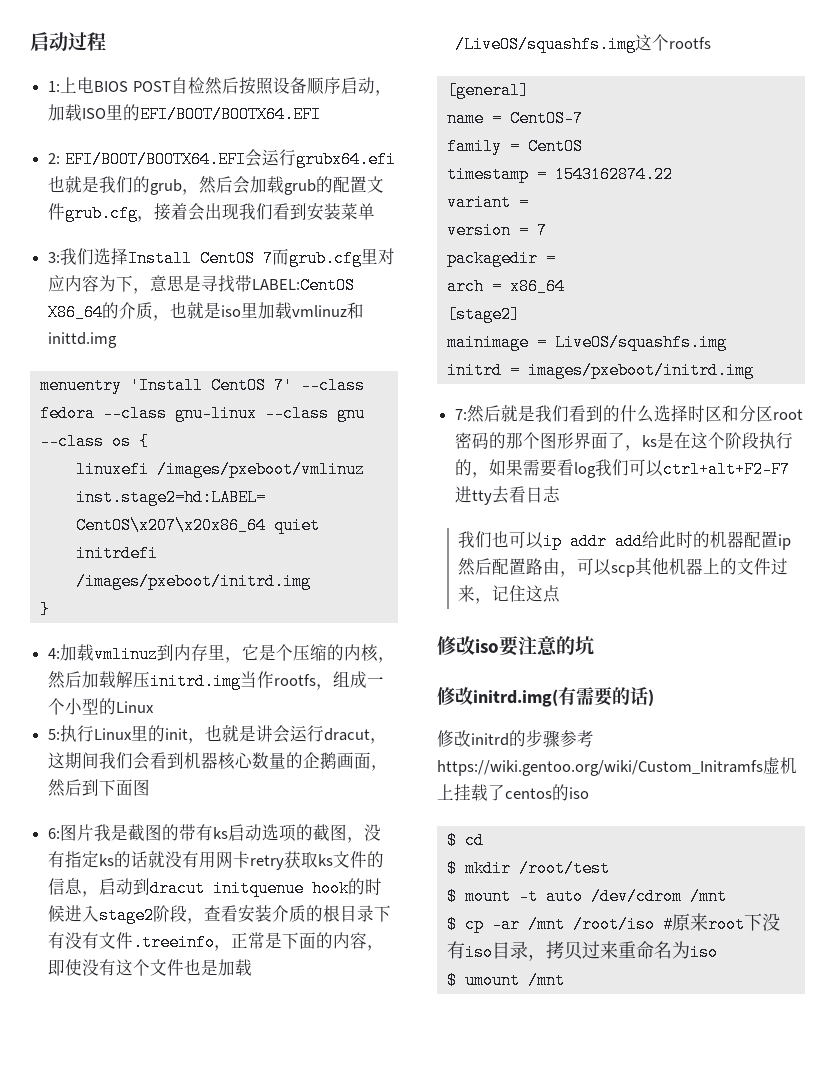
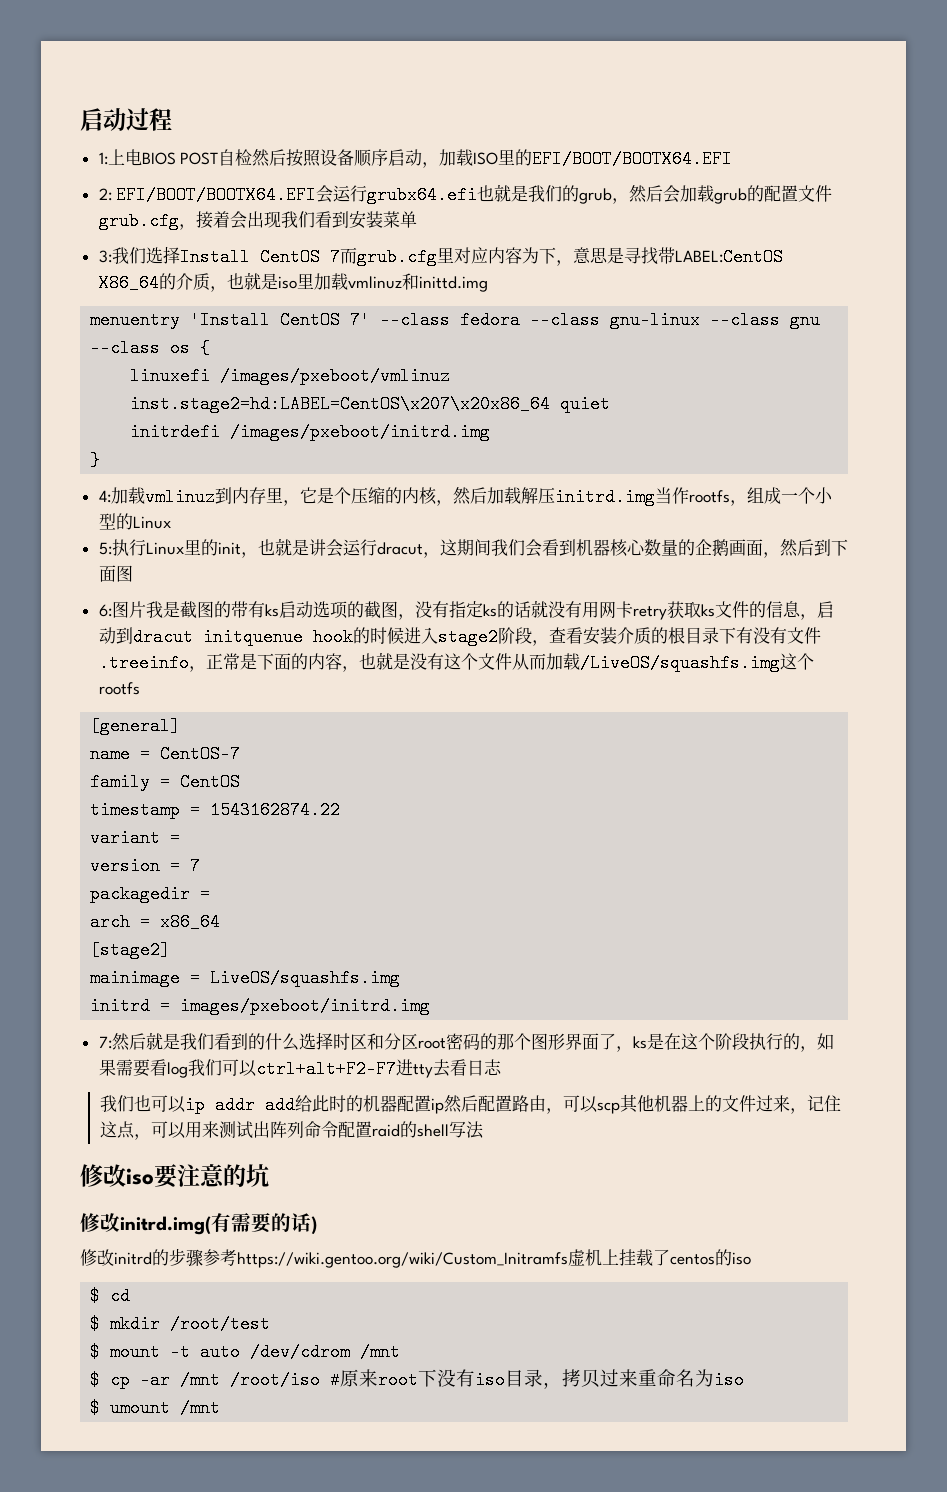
[48,959,83,976] 即使 -> [358,652,410,670] 也就是
[184,959,219,976] 也是 -> [511,653,546,670] 从而
(561, 594) none -> [133,1121,484,1140] ，可以用来测试出阵列命令配置raid的shell写法

